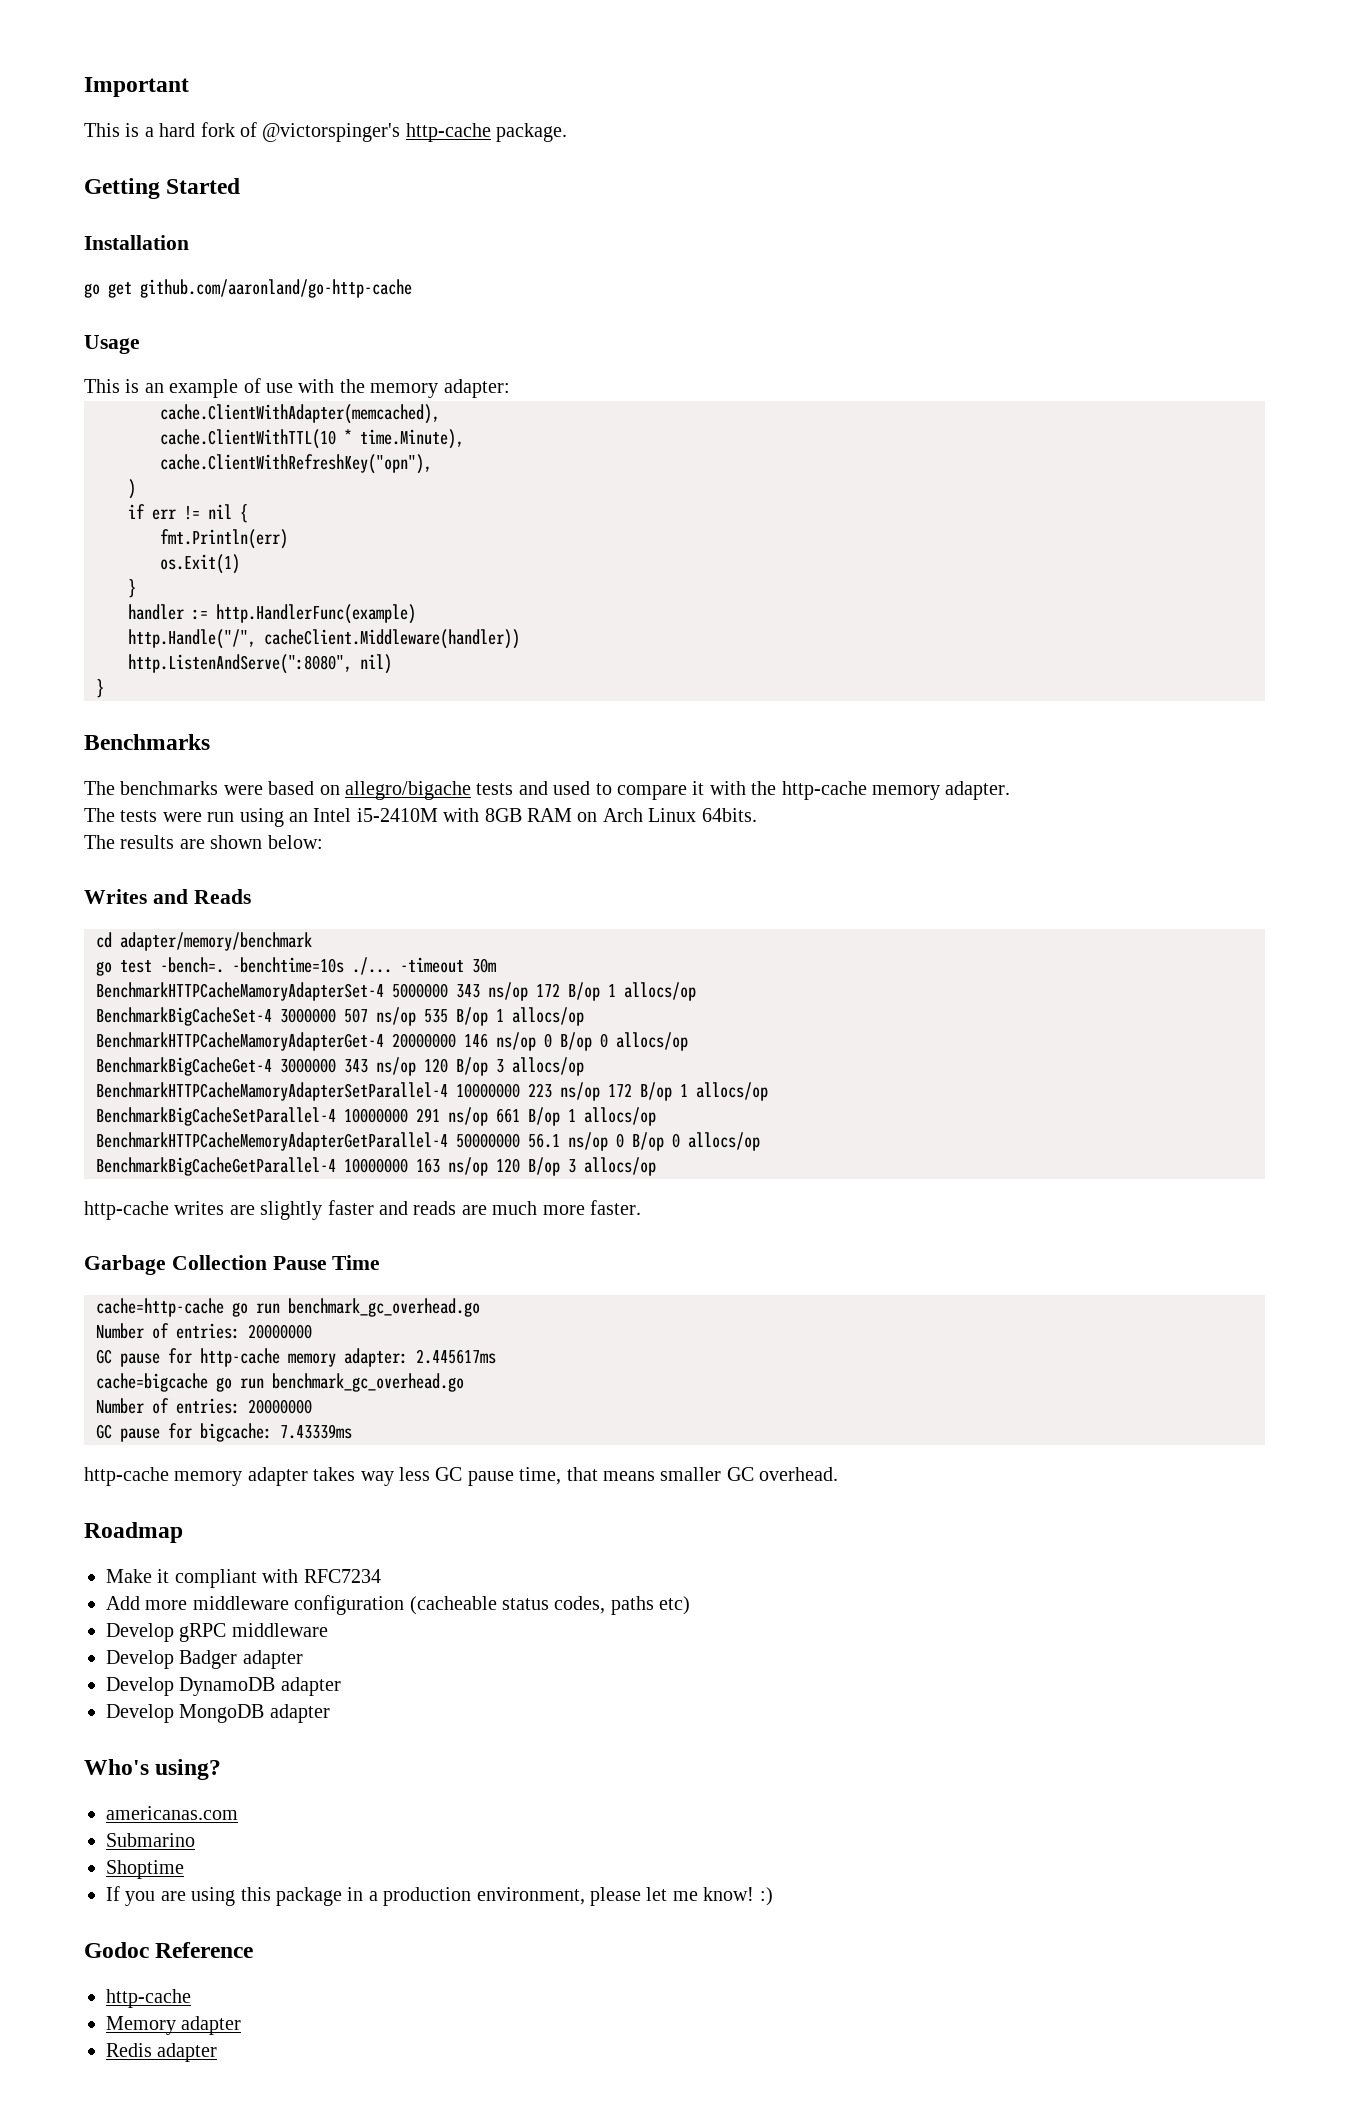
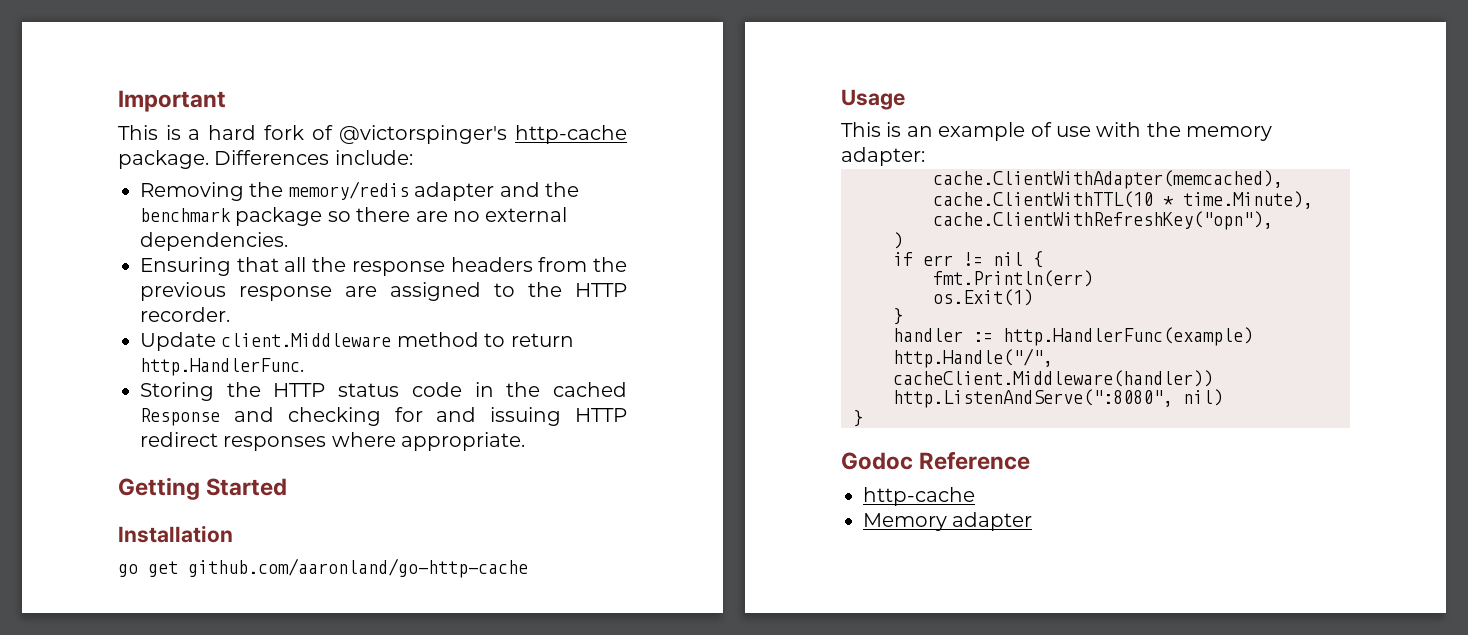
(568, 132) none -> [214,150,413,165] [140,181,579,201] [140,207,568,226] [140,232,288,251] [140,257,627,276] [140,282,627,301] [140,307,230,322] [140,332,574,351] [140,358,304,376] [140,382,627,401] [140,407,627,426] [140,432,526,451] Differences include: // Removing the memory/redis adapter and the benchmark package so there are no external dependencies. // Ensuring that all the response headers from the previous response are assigned to the HTTP recorder. // Update client.Middleware method to return http.HandlerFunc. // Storing the HTTP status code in the cached Response and checking for and issuing HTTP redirect responses where appropriate.
[84,734,210,750] [84,781,1011,800] [84,808,757,827] [84,835,323,849] [84,889,251,904] [96,932,312,951] [96,957,496,976] [96,982,696,1001] [96,1007,584,1026] [96,1032,688,1051] [96,1057,584,1076] [96,1082,768,1101] [96,1107,656,1126] [96,1132,760,1151] [96,1157,656,1176] [84,1200,641,1220] [84,1255,381,1275] [96,1298,480,1317] [96,1323,312,1339] [96,1348,496,1367] [96,1373,464,1392] [96,1398,312,1414] [96,1423,352,1442] [84,1467,839,1486] [84,1522,183,1543] [106,1569,381,1588] [106,1595,691,1615] [106,1623,328,1642] [106,1650,303,1669] [106,1677,341,1696] [106,1704,330,1723] [84,1759,222,1780] [106,1806,238,1820] [106,1833,195,1847] [106,1860,184,1879] [106,1886,773,1906] // Benchmarks // The benchmarks were based on allegro/bigache tests and used to compare it with the http-cache memory adapter. // The tests were run using an Intel i5-2410M with 8GB RAM on Arch Linux 64bits. // The results are shown below: // Writes and Reads // cd adapter/memory/benchmark // go test -bench=. -benchtime=10s ./... -timeout 30m // BenchmarkHTTPCacheMamoryAdapterSet-4 5000000 343 ns/op 172 B/op 1 allocs/op // BenchmarkBigCacheSet-4 3000000 507 ns/op 535 B/op 1 allocs/op // BenchmarkHTTPCacheMamoryAdapterGet-4 20000000 146 ns/op 0 B/op 0 allocs/op // BenchmarkBigCacheGet-4 3000000 343 ns/op 120 B/op 3 allocs/op // BenchmarkHTTPCacheMamoryAdapterSetParallel-4 10000000 223 ns/op 172 B/op 1 allocs/op // BenchmarkBigCacheSetParallel-4 10000000 291 ns/op 661 B/op 1 allocs/op // BenchmarkHTTPCacheMemoryAdapterGetParallel-4 50000000 56.1 ns/op 0 B/op 0 allocs/op // BenchmarkBigCacheGetParallel-4 10000000 163 ns/op 120 B/op 3 allocs/op // http-cache writes are slightly faster and reads are much more faster. // Garbage Collection Pause Time // cache=http-cache go run benchmark_gc_overhead.go // Number of entries: 20000000 // GC pause for http-cache memory adapter: 2.445617ms // cache=bigcache go run benchmark_gc_overhead.go // Number of entries: 20000000 // GC pause for bigcache: 7.43339ms // http-cache memory adapter takes way less GC pause time, that means smaller GC overhead. // Roadmap // Make it compliant with RFC7234 // Add more middleware configuration (cacheable status codes, paths etc) // Develop gRPC middleware // Develop Badger adapter // Develop DynamoDB adapter // Develop MongoDB adapter // Who's using? // americanas.com // Submarino // Shoptime // If you are using this package in a production environment, please let me know! :) -> (863, 418) none
[106,2043,218,2062] // Redis adapter -> (1033, 521) none

